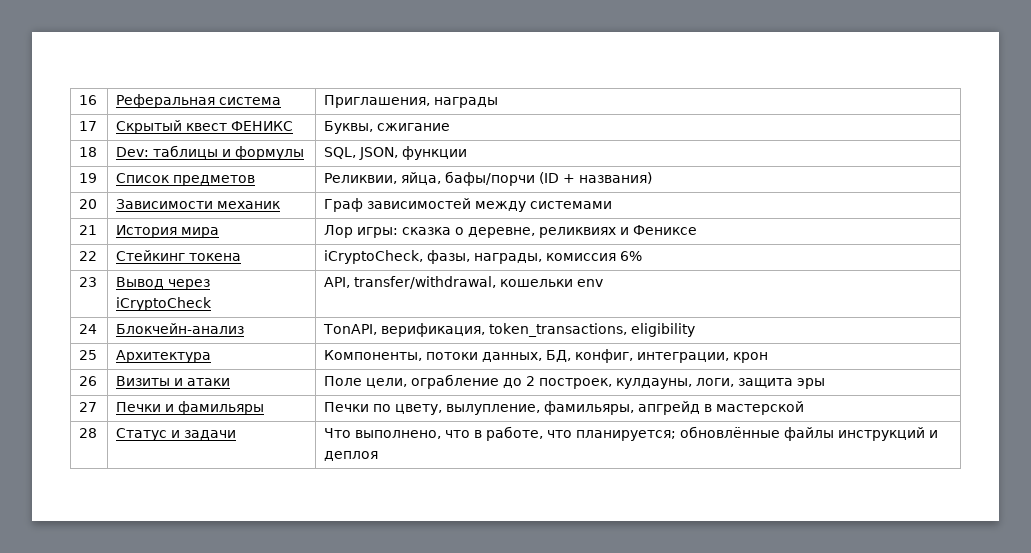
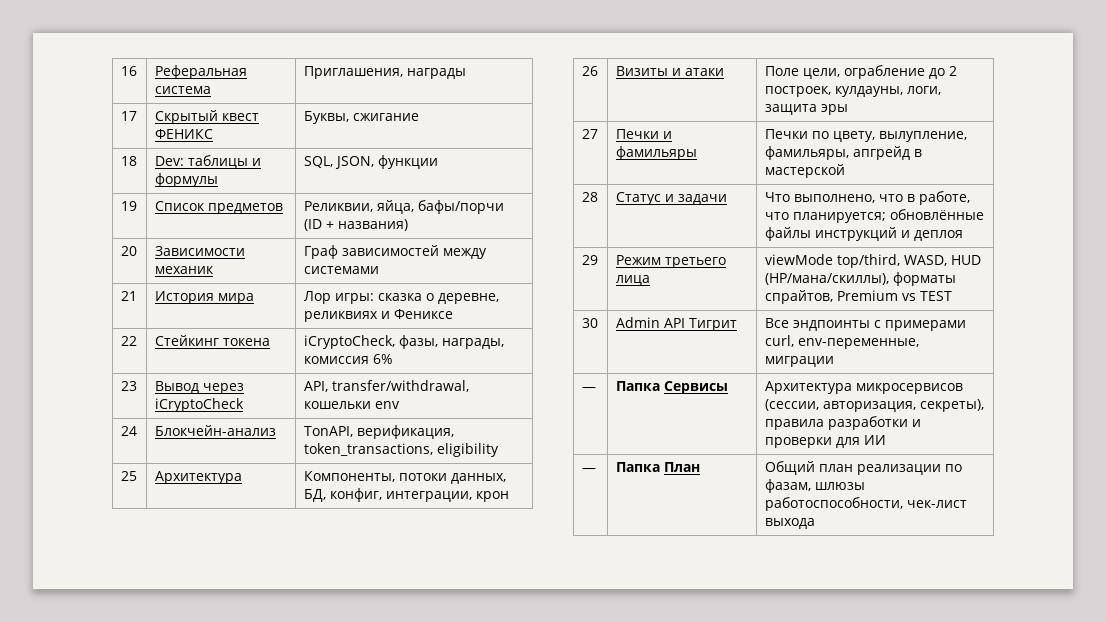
(379, 456) none -> [581,255,598,265] [615,255,726,268] [615,275,650,286] [764,254,981,268] [764,272,956,286] [764,290,952,304] [581,318,598,328] [615,317,737,331] [764,318,966,331] [764,335,919,349] [764,356,834,367] [581,387,596,391] [615,381,728,394] [764,381,963,394] [764,399,984,412] [764,416,921,430] [764,435,886,448] [581,468,596,472] [615,462,700,472] [764,461,962,475] [764,479,865,493] [764,497,967,511] [764,518,815,529] // 29 | Режим третьего лица | viewMode top/third, WASD, HUD (HP/мана/скиллы), форматы спрайтов, Premium vs TEST // 30 | Admin API Тигрит | Все эндпоинты с примерами curl, env-переменные, миграции // — | Папка Сервисы | Архитектура микросервисов (сессии, авторизация, секреты), правила разработки и проверки для ИИ // — | Папка План | Общий план реализации по фазам, шлюзы работоспособности, чек-лист выхода

